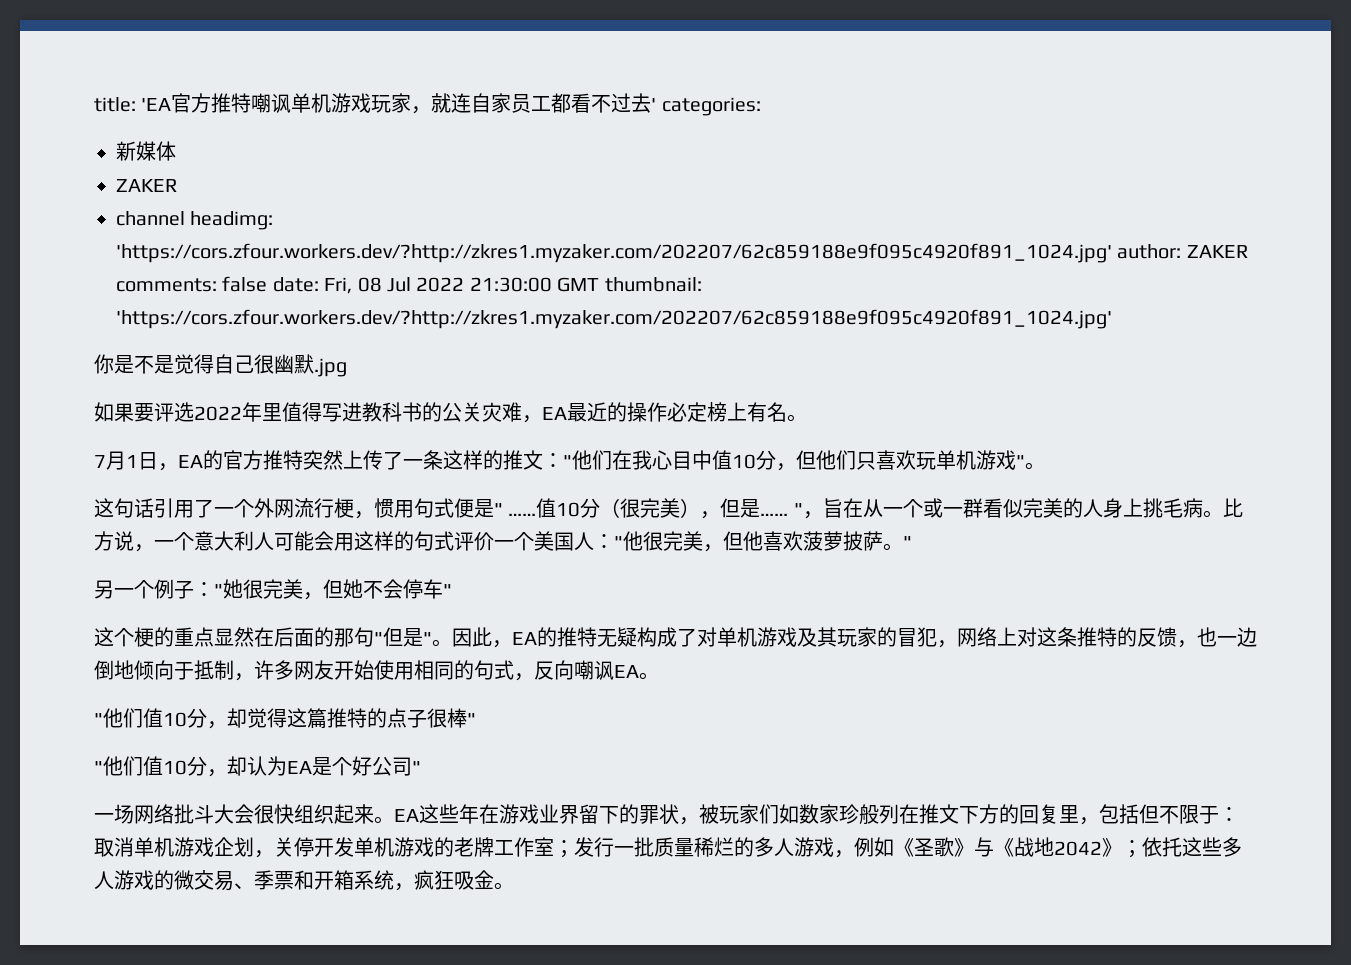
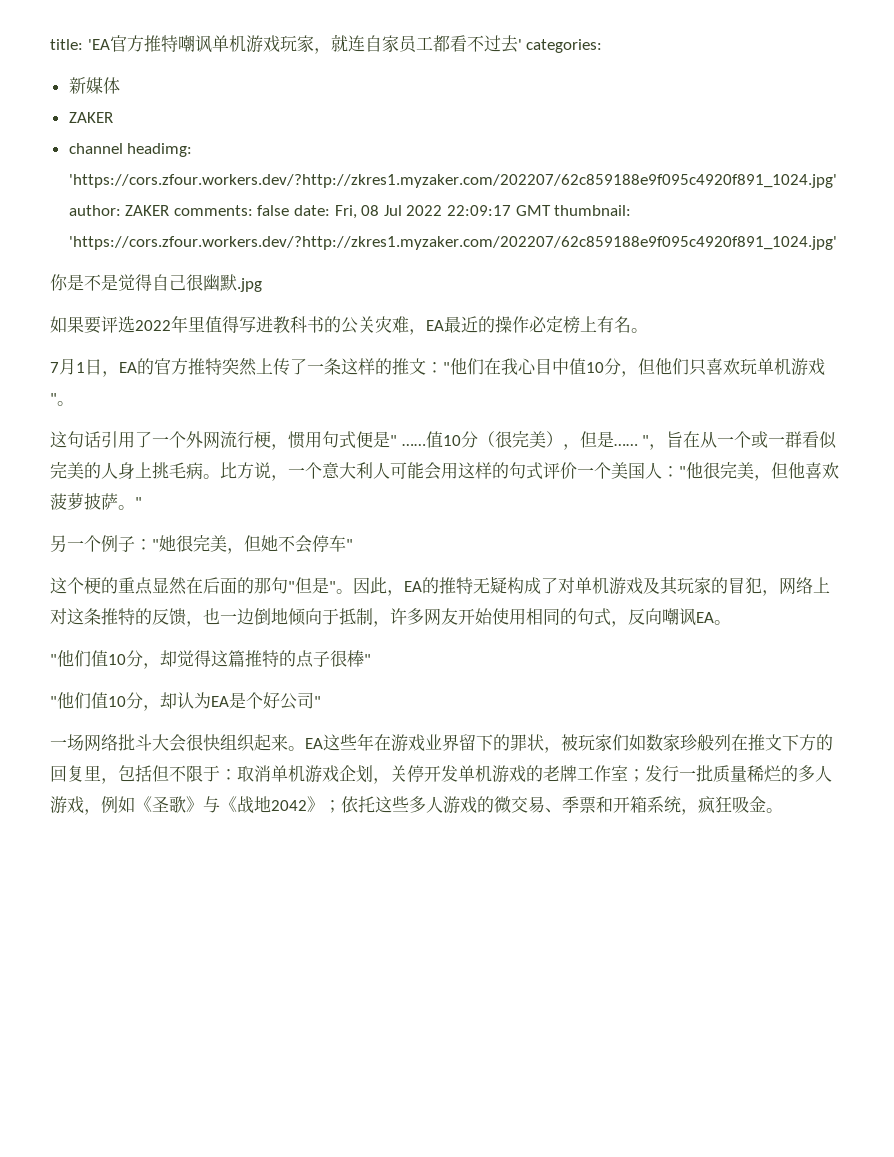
[469,277,552,292] 21:30:00 -> [447,205,512,216] 22:09:17

